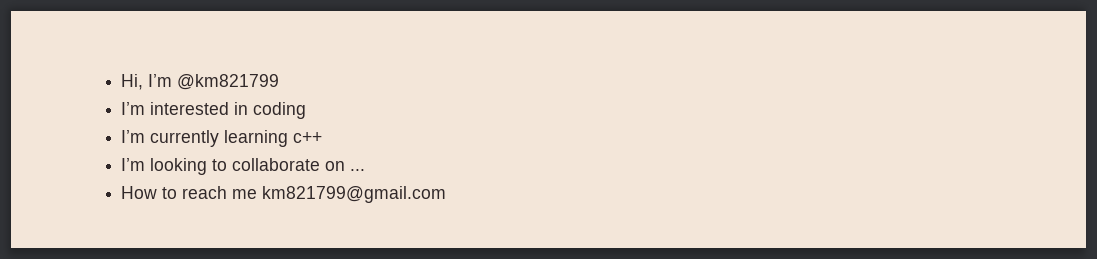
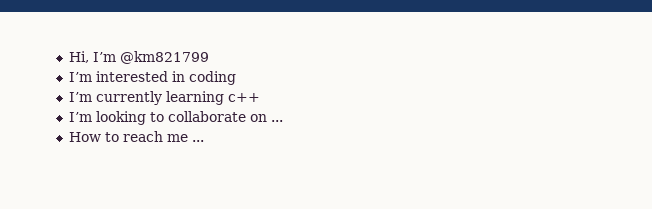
[262,186,447,203] km821799@gmail.com -> [191,140,204,142] ...

